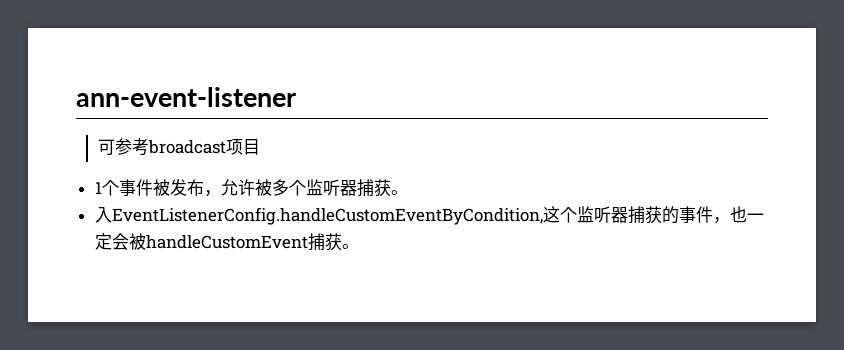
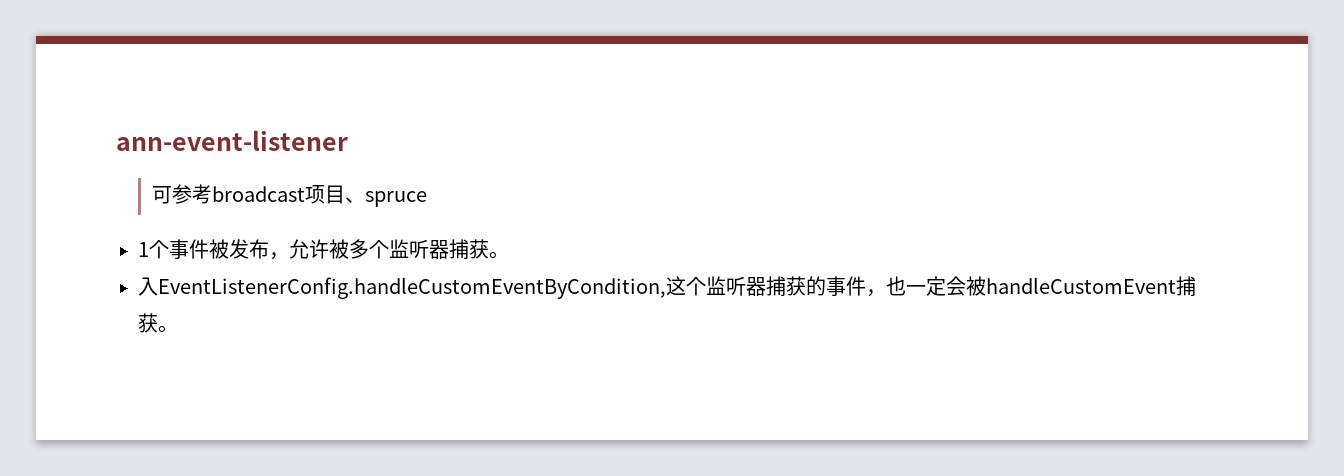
(260, 147) none -> [344,191,427,207] 、spruce

